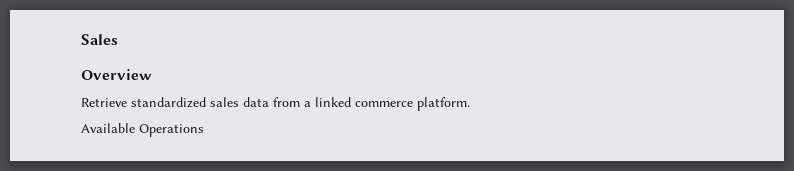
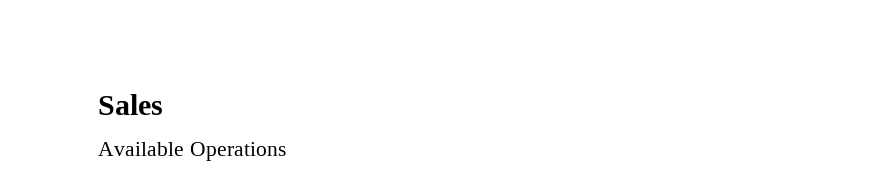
[81,69,152,80] [81,97,470,111] // Overview // Retrieve standardized sales data from a linked commerce platform. -> (163, 104) none

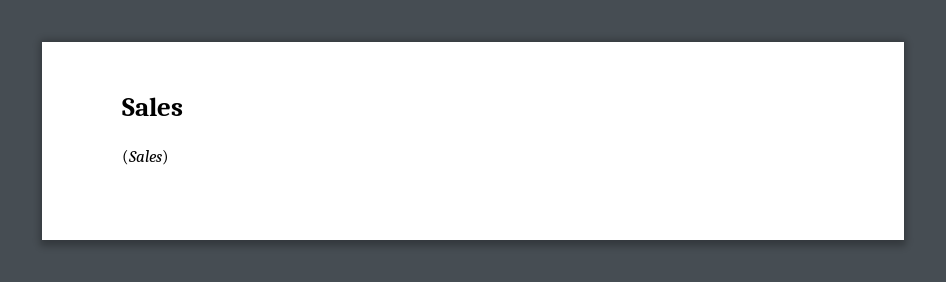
[98,142,286,161] Available Operations -> [122,149,169,165] (Sales)

